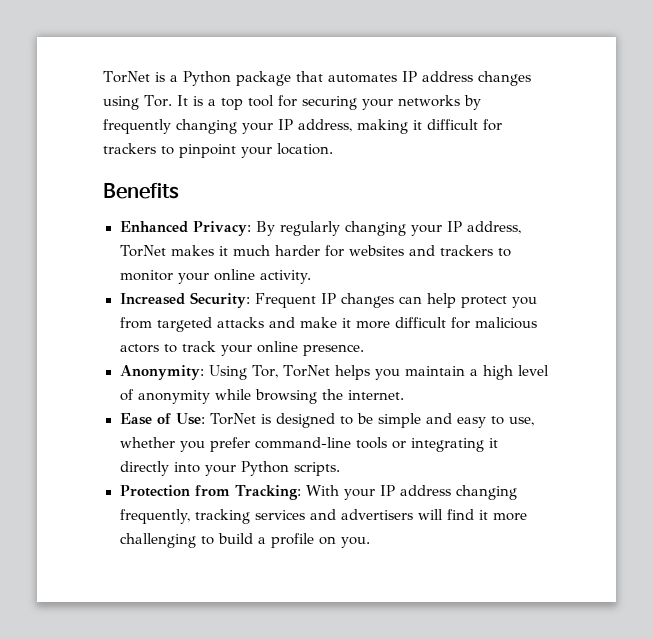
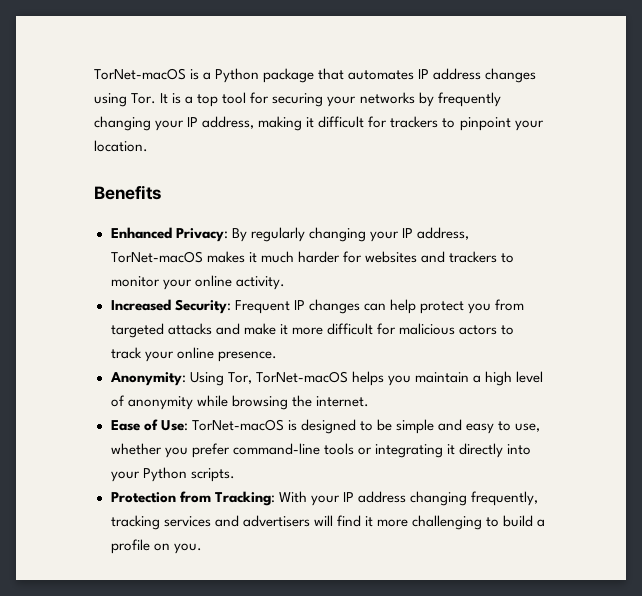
[103,71,150,83] TorNet -> [94,68,186,80] TorNet-macOS
[119,245,167,257] TorNet -> [110,251,203,263] TorNet-macOS
[283,365,331,377] TorNet -> [255,371,348,383] TorNet-macOS
[209,413,257,425] TorNet -> [191,419,284,431] TorNet-macOS

